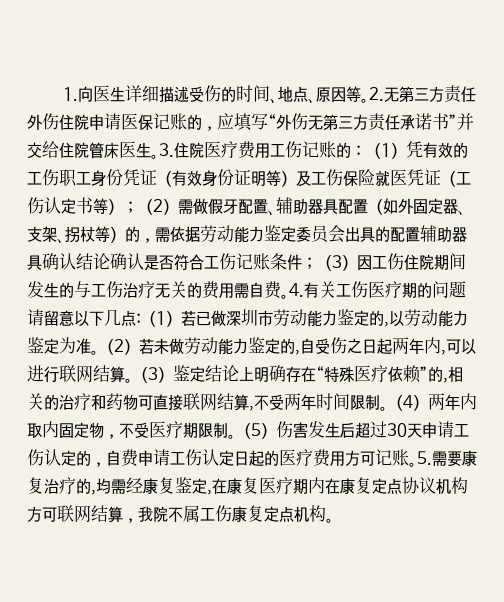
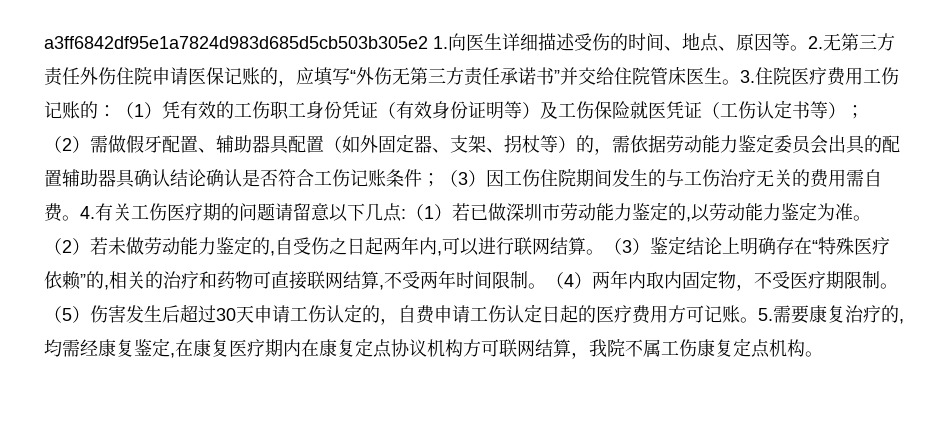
(62, 94) none -> [44,36,428,49] a3ff6842df95e1a7824d983d685d5cb503b305e2

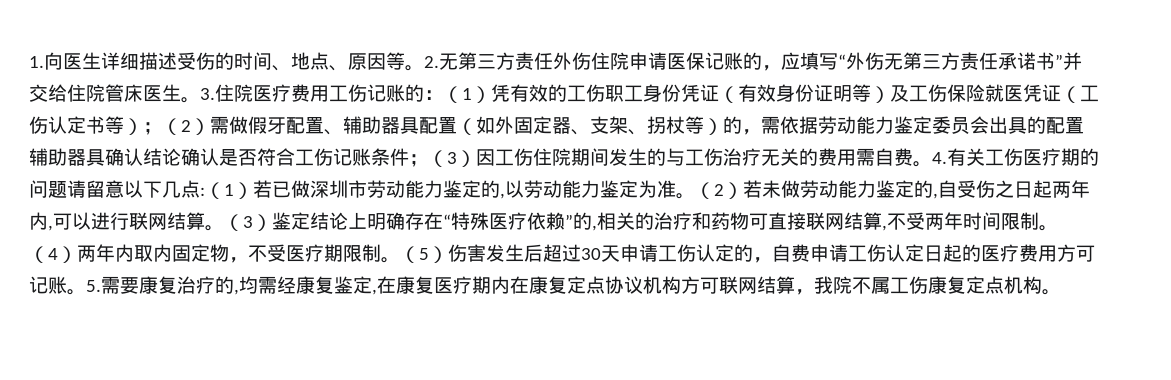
[44,36,428,49] a3ff6842df95e1a7824d983d685d5cb503b305e2 -> (29, 62) none

